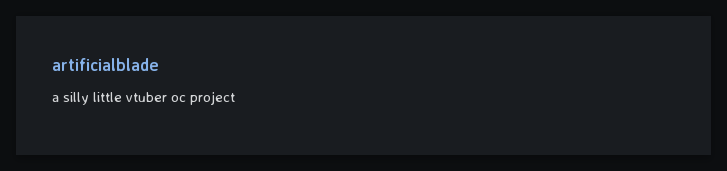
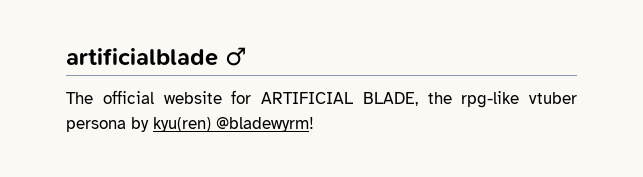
[52,91,235,105] // a silly little vtuber oc project -> [225,47,247,66] [66,90,577,108] [66,117,314,132] ♂ // The official website for ARTIFICIAL BLADE, the rpg-like vtuber persona by kyu(ren) @bladewyrm!

